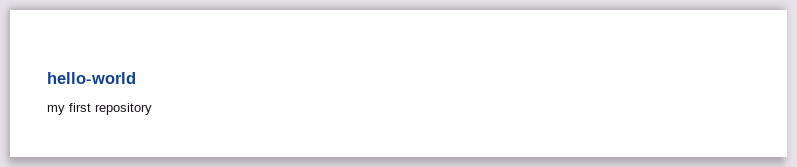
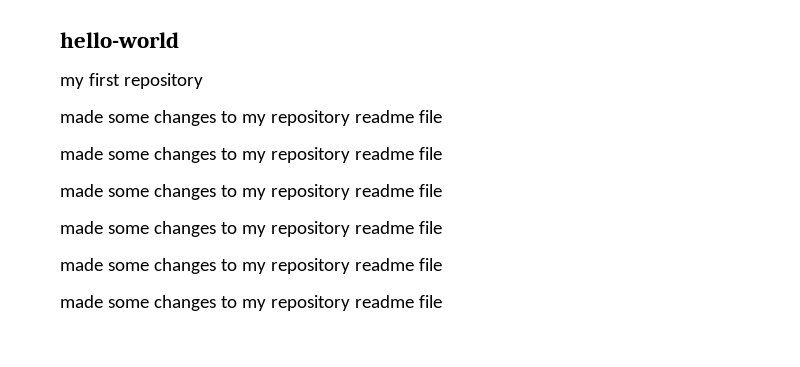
(152, 109) none -> [60,110,442,126] [60,147,442,163] [60,184,442,200] [60,221,442,237] [60,258,442,274] [60,295,442,311] // made some changes to my repository readme file // made some changes to my repository readme file // made some changes to my repository readme file // made some changes to my repository readme file // made some changes to my repository readme file // made some changes to my repository readme file

